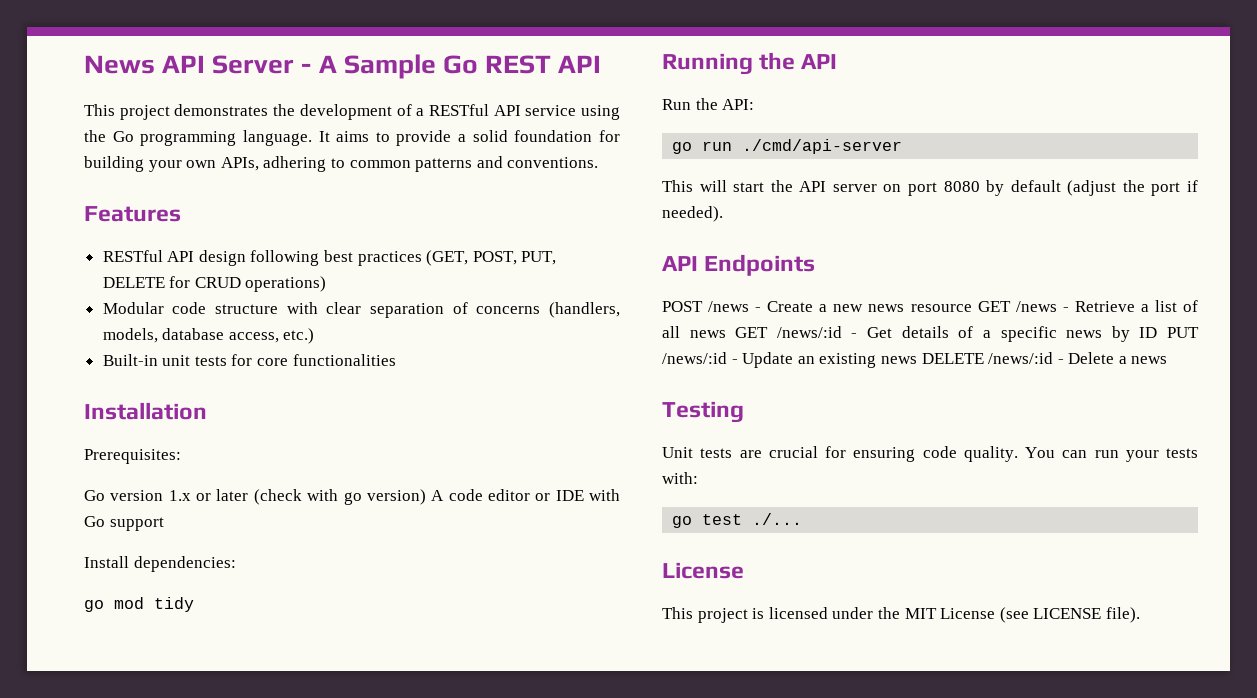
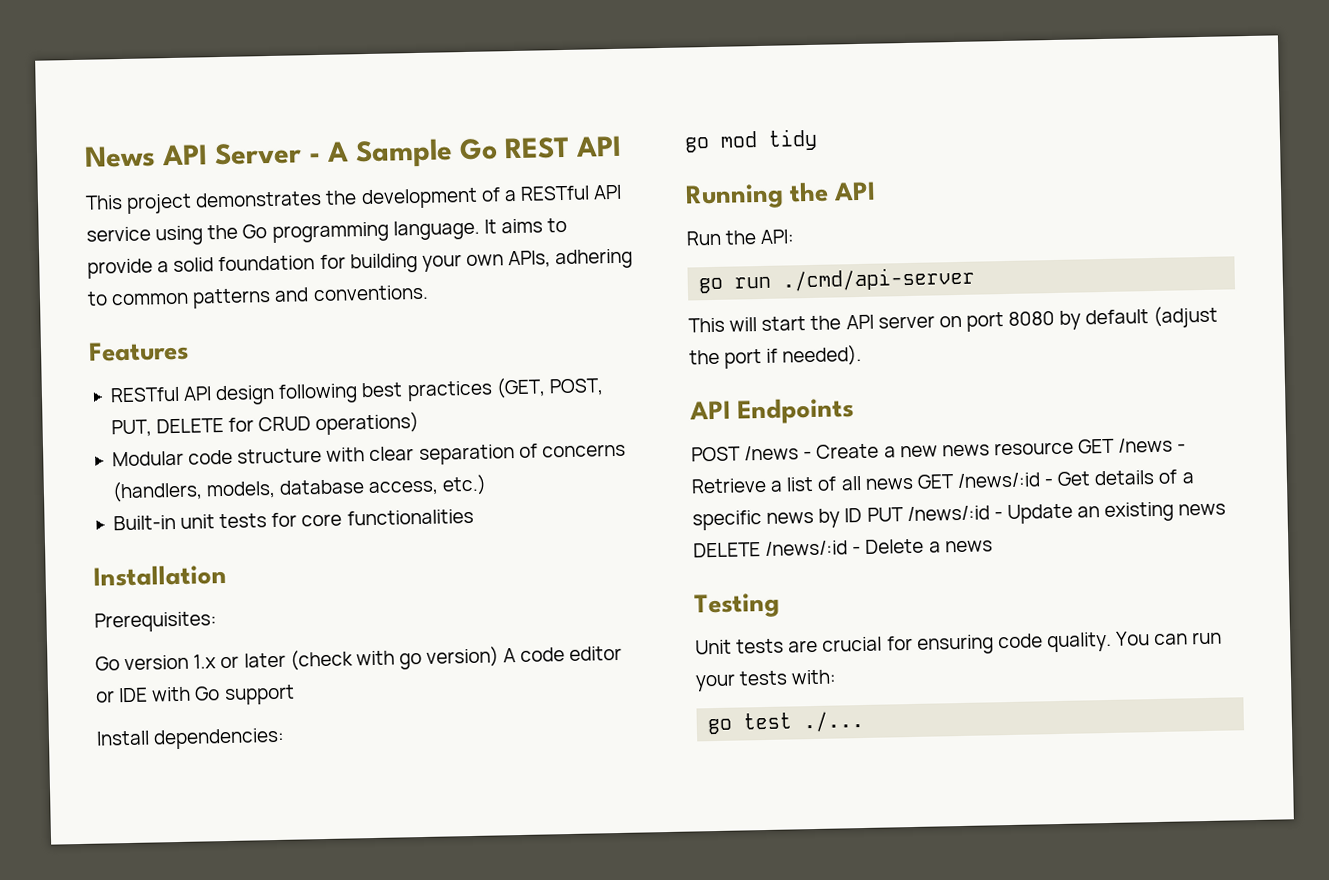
[662,562,744,579] [662,607,1140,623] // License // This project is licensed under the MIT License (see LICENSE file). -> (865, 721) none

